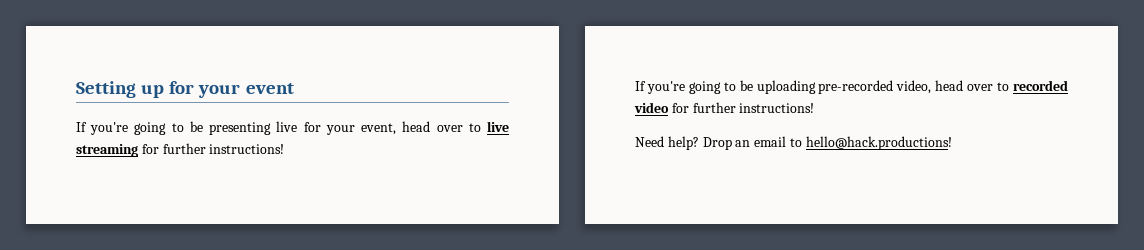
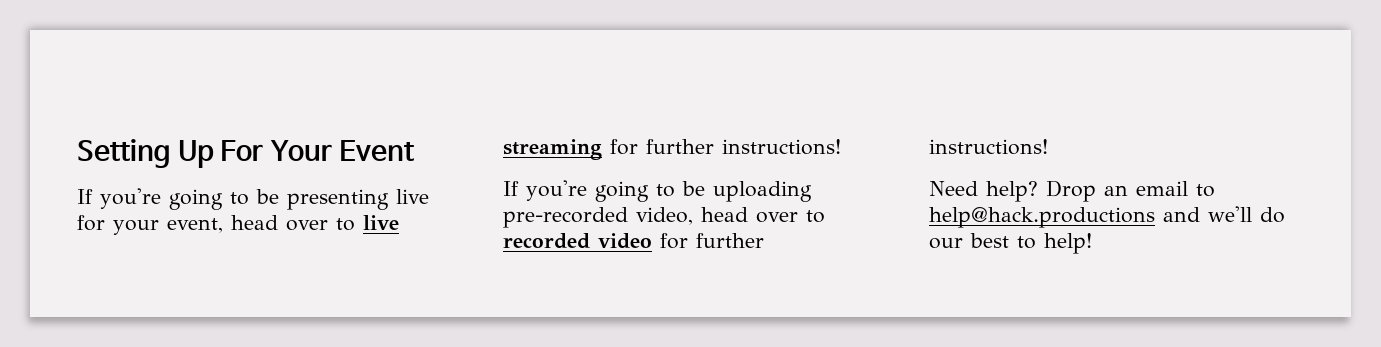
[141,81,294,98] up for your event -> [177,140,415,168] Up For Your Event
[805,136,952,150] hello@hack.productions! -> [929,206,1285,228] [929,233,1092,254] help@hack.productions and we'll do our best to help!

